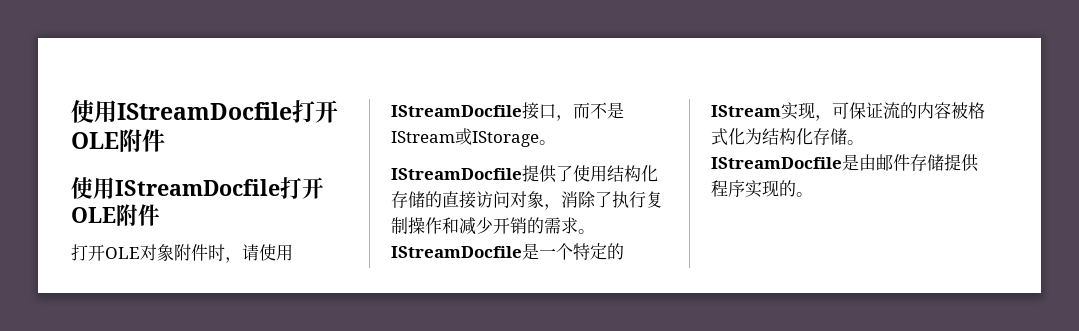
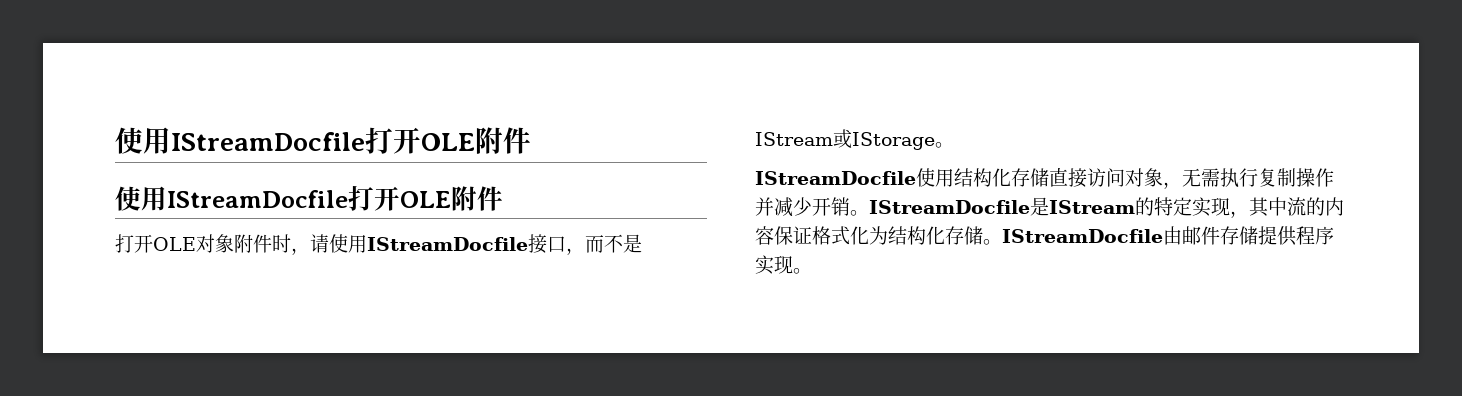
[522,165,573,183] 提供了 -> (916, 178) none
[425,191,442,208] 的 -> (1049, 177) none
[561,191,612,208] 消除了 -> [1182,168,1220,187] 无需
[442,217,459,234] 和 -> [755,197,774,216] 并
[527,217,595,234] [391,243,624,261] [711,105,781,117] 的需求。IStreamDocfile是一个特定的IStream -> [850,197,1192,216] 。IStreamDocfile是IStream的特定
[832,102,883,119] 可保证 -> [1249,197,1287,217] 其中
[951,102,968,119] 被 -> [774,226,812,245] 保证
[842,154,859,171] 是 -> (1163, 236) none
[779,180,796,197] 的 -> (793, 264) none

